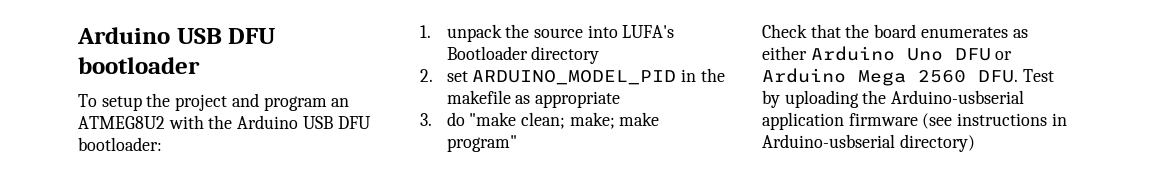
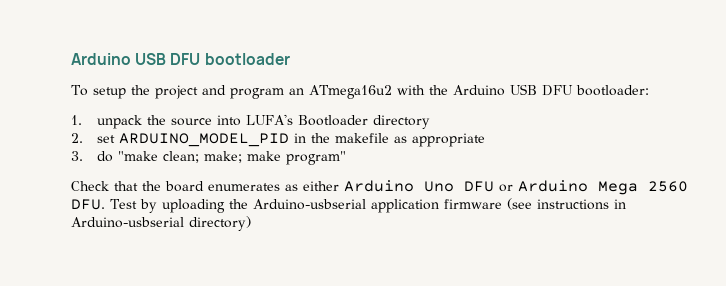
[78,116,165,129] ATMEG8U2 -> [308,85,392,99] ATmega16u2

